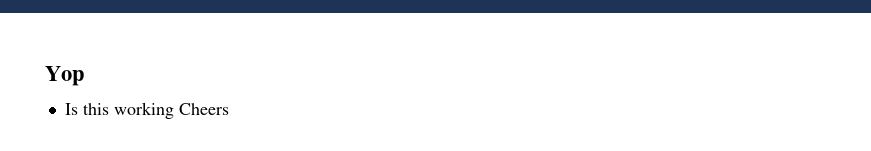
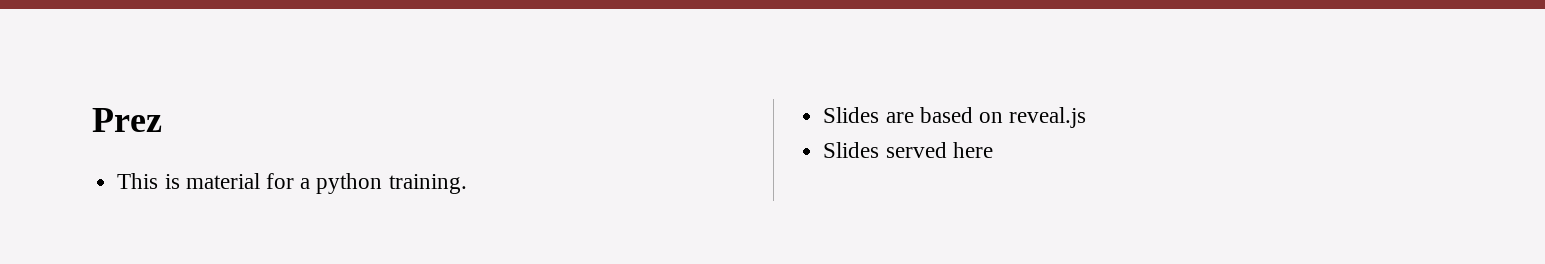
[45,66,85,86] [64,102,229,119] Yop // Is this working Cheers -> [92,108,162,132] [117,173,467,194] [823,107,1087,128] [823,142,993,158] Prez // This is material for a python training. // Slides are based on reveal.js // Slides served here

